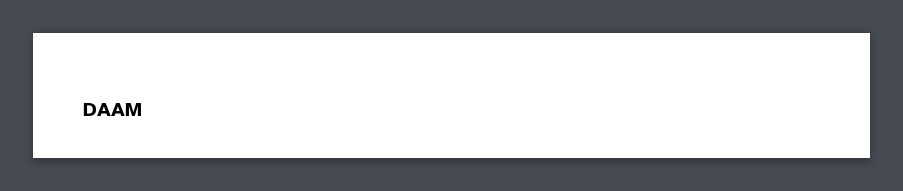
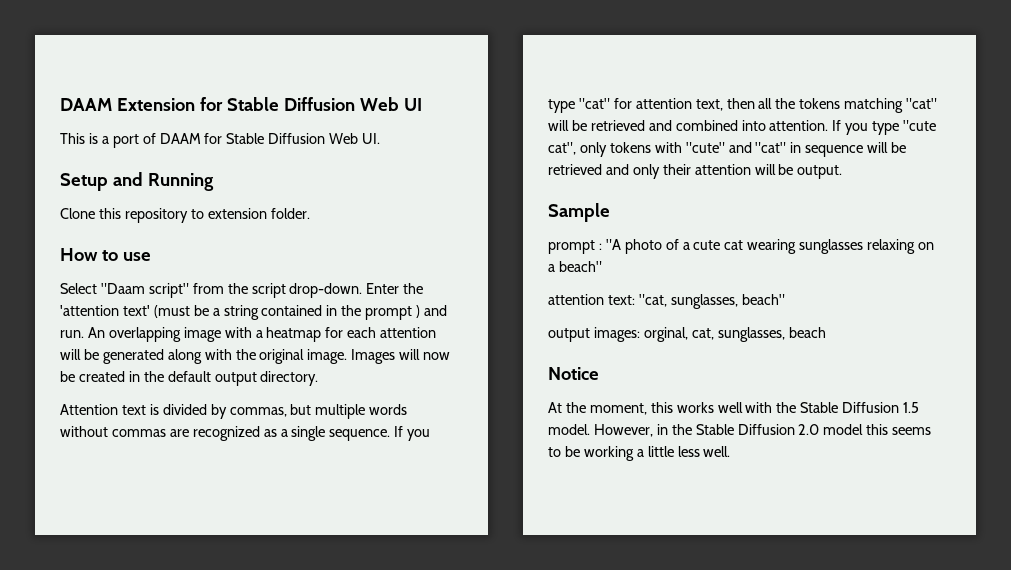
[83,103,142,116] DAAM -> [60,97,422,111] [60,133,381,148] [60,172,214,191] [60,208,310,223] [60,248,151,261] [60,283,424,298] [60,305,448,320] [60,327,437,342] [60,349,451,364] [60,371,319,386] [60,404,408,419] [60,426,431,441] [548,98,938,113] [548,120,937,135] [548,142,907,157] [548,164,843,179] [548,203,610,222] [548,239,935,254] [548,261,602,272] [548,294,785,309] [548,327,826,342] [548,367,599,380] [548,402,920,415] [548,424,932,437] [548,446,731,461] DAAM Extension for Stable Diffusion Web UI // This is a port of DAAM for Stable Diffusion Web UI. // Setup and Running // Clone this repository to extension folder. // How to use // Select "Daam script" from the script drop-down. Enter the 'attention text' (must be a string contained in the prompt ) and run. An overlapping image with a heatmap for each attention will be generated along with the original image. Images will now be created in the default output directory. // Attention text is divided by commas, but multiple words without commas are recognized as a single sequence. If you type "cat" for attention text, then all the tokens matching "cat" will be retrieved and combined into attention. If you type "cute cat", only tokens with "cute" and "cat" in sequence will be retrieved and only their attention will be output. // Sample // prompt : "A photo of a cute cat wearing sunglasses relaxing on a beach" // attention text: "cat, sunglasses, beach" // output images: orginal, cat, sunglasses, beach // Notice // At the moment, this works well with the Stable Diffusion 1.5 model. However, in the Stable Diffusion 2.0 model this seems to be working a little less well.

